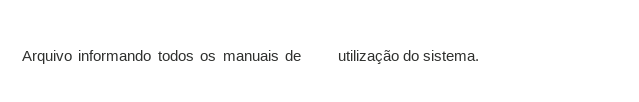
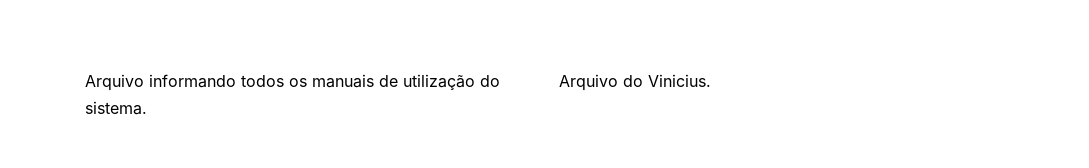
(480, 55) none -> [559,74,711,91] // Arquivo do Vinicius.

